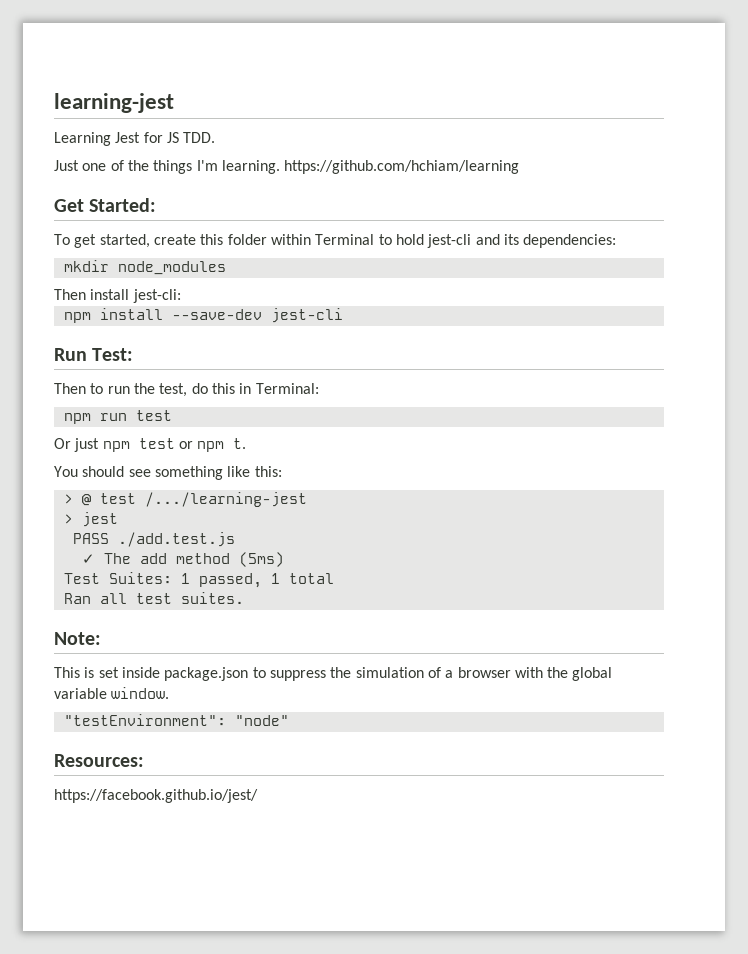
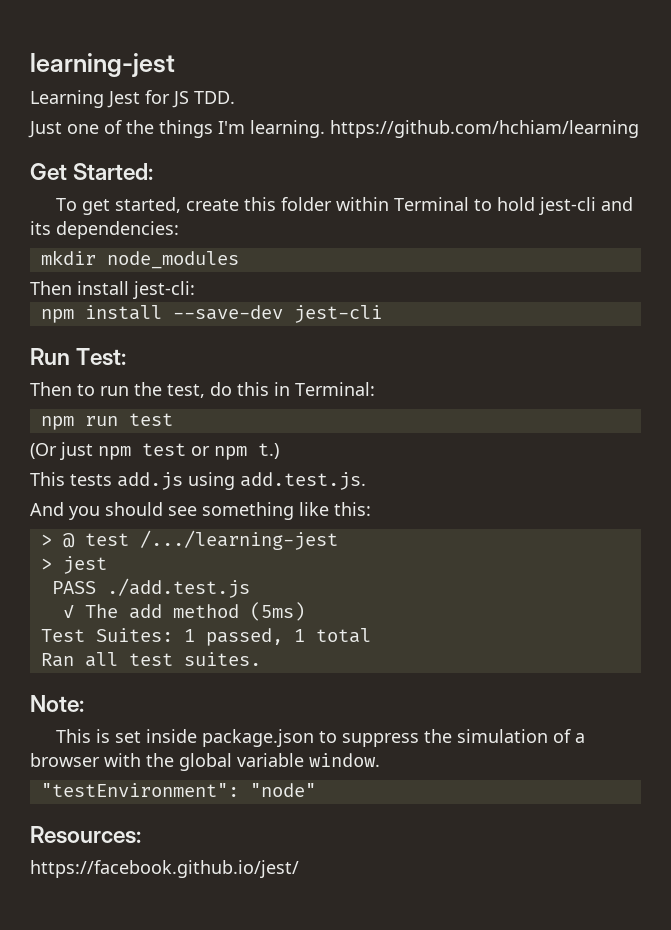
[54,438,71,449] Or -> [30,443,57,459] (Or
[233,438,247,449] [54,466,78,477] t. // You -> [258,443,279,459] [30,472,366,490] [30,502,100,520] t.) // This tests add.js using add.test.js. // And you

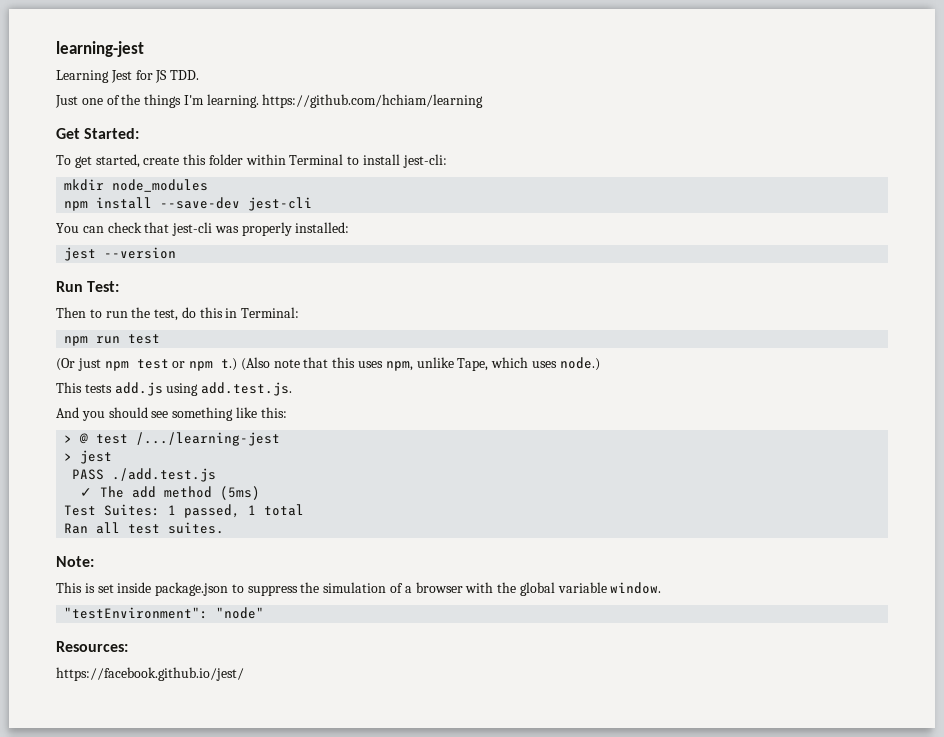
[496,197,633,215] [30,221,179,239] hold jest-cli and its dependencies: -> [363,154,447,168] install jest-cli:
[30,281,195,299] // Then install jest-cli: -> (209, 185) none
(382, 314) none -> [56,222,350,236] [64,247,177,261] // You can check that jest-cli was properly installed: // jest --version
(279, 451) none -> [240,357,600,371] (Also note that this uses npm, unlike Tape, which uses node.)

